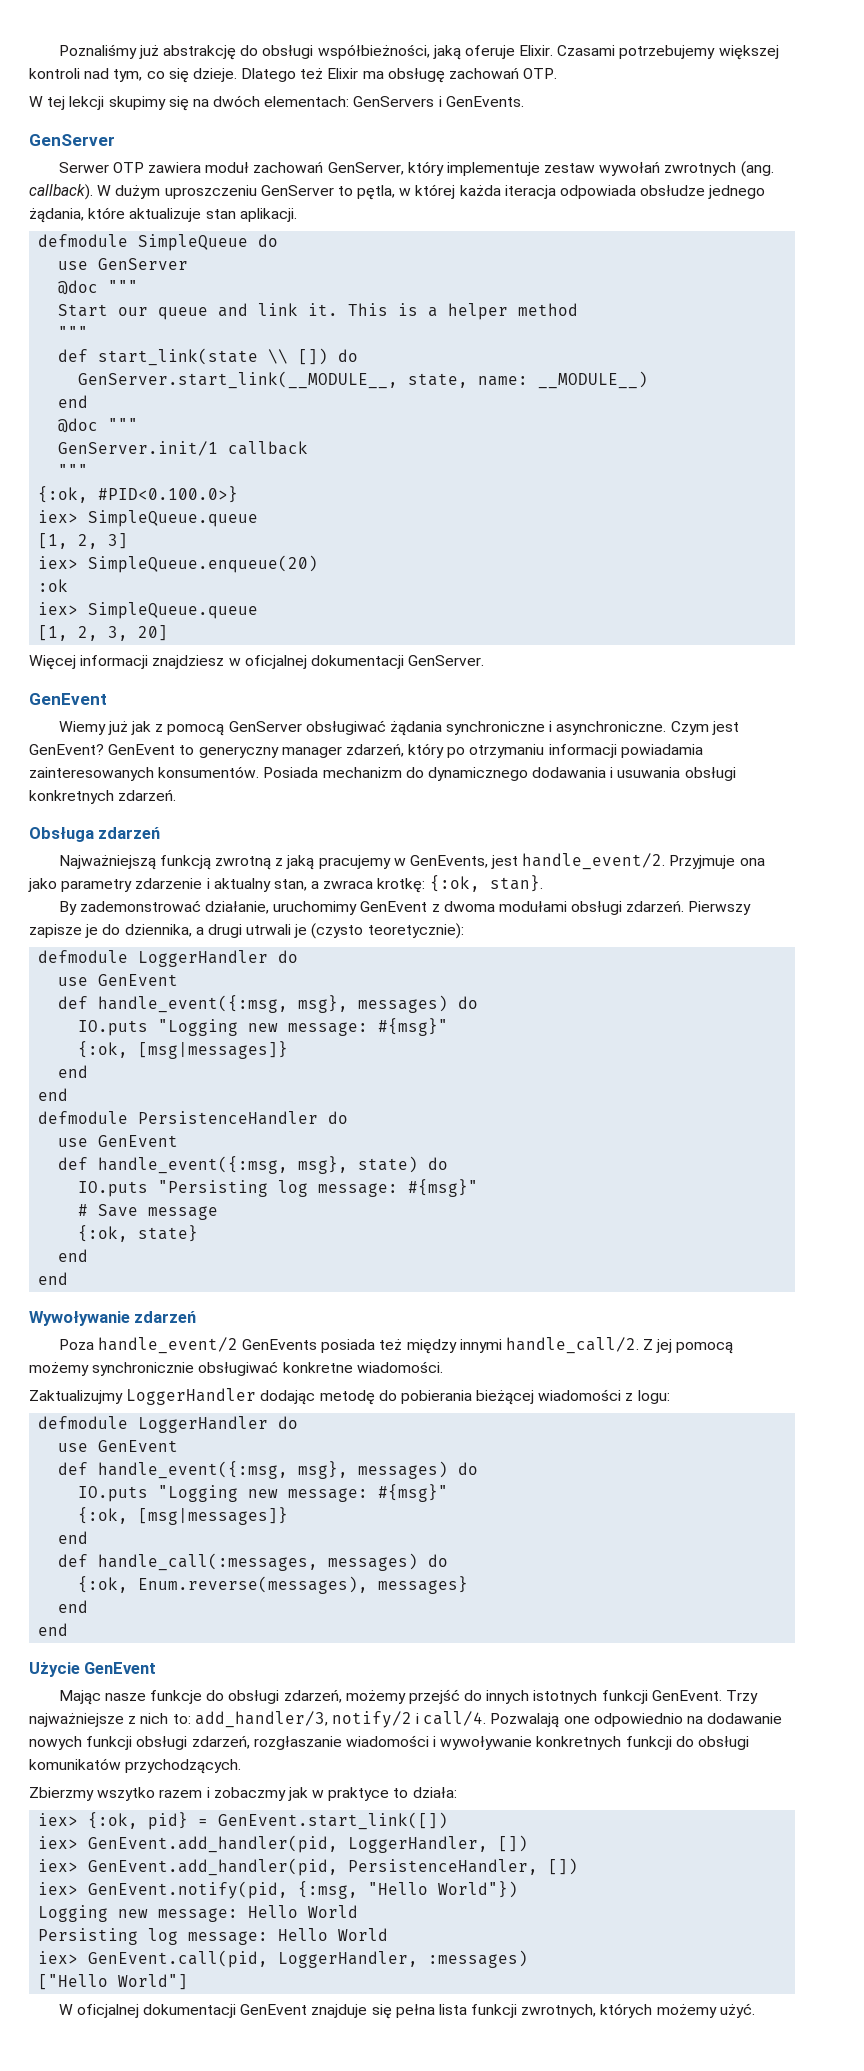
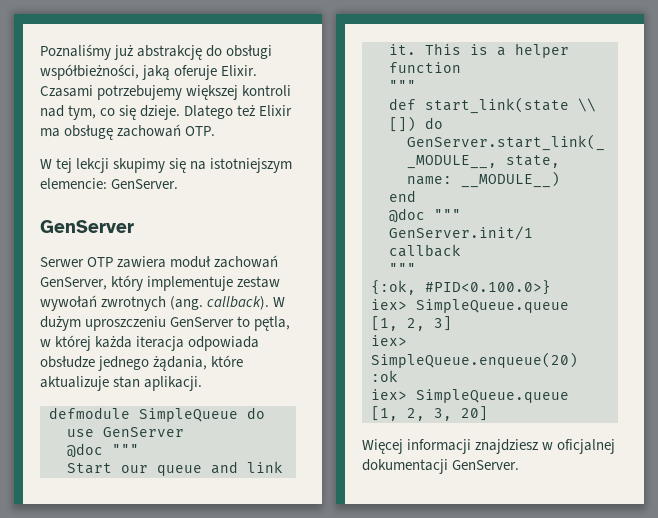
[213,95,524,107] dwóch elementach: GenServers i GenEvents. -> [210,158,293,173] [40,178,179,189] istotniejszym elemencie: GenServer.
[518,303,579,316] method -> [389,62,461,73] function
[29,693,107,705] [58,720,739,736] [29,743,703,758] [29,766,736,781] [29,790,177,804] [29,827,161,842] [58,853,765,870] [28,875,543,893] [58,900,752,915] [29,923,464,939] [38,950,299,967] [58,974,179,986] [58,995,479,1013] [78,1018,449,1036] [78,1041,289,1059] [58,1065,89,1078] [38,1088,69,1101] [38,1111,349,1125] [58,1135,179,1147] [58,1156,449,1174] [78,1179,479,1197] [78,1204,219,1220] [78,1225,199,1242] [58,1249,89,1262] [38,1272,69,1285] [29,1311,197,1326] [58,1337,734,1354] [29,1361,443,1376] [29,1388,670,1405] [38,1416,299,1433] [58,1440,179,1452] [58,1461,479,1479] [78,1484,449,1502] [78,1507,289,1525] [58,1531,89,1544] [58,1553,449,1571] [78,1576,469,1594] [58,1600,89,1613] [38,1623,69,1636] [29,1662,157,1677] [58,1689,759,1705] [29,1711,783,1728] [29,1735,750,1750] [29,1758,242,1774] [29,1787,457,1801] [38,1812,449,1830] [38,1835,529,1853] [38,1858,579,1876] [38,1881,519,1899] [38,1905,359,1922] [38,1928,389,1945] [38,1950,529,1968] [38,1974,189,1990] [58,2003,755,2019] // GenEvent // Wiemy już jak z pomocą GenServer obsługiwać żądania synchroniczne i asynchroniczne. Czym jest GenEvent? GenEvent to generyczny manager zdarzeń, który po otrzymaniu informacji powiadamia zainteresowanych konsumentów. Posiada mechanizm do dynamicznego dodawania i usuwania obsługi konkretnych zdarzeń. // Obsługa zdarzeń // Najważniejszą funkcją zwrotną z jaką pracujemy w GenEvents, jest handle_event/2. Przyjmuje ona jako parametry zdarzenie i aktualny stan, a zwraca krotkę: {:ok, stan}. // By zademonstrować działanie, uruchomimy GenEvent z dwoma modułami obsługi zdarzeń. Pierwszy zapisze je do dziennika, a drugi utrwali je (czysto teoretycznie): // defmodule LoggerHandler do // use GenEvent // def handle_event({:msg, msg}, messages) do // IO.puts "Logging new message: #{msg}" // {:ok, [msg|messages]} // end // end // defmodule PersistenceHandler do // use GenEvent // def handle_event({:msg, msg}, state) do // IO.puts "Persisting log message: #{msg}" // # Save message // {:ok, state} // end // end // Wywoływanie zdarzeń // Poza handle_event/2 GenEvents posiada też między innymi handle_call/2. Z jej pomocą możemy synchronicznie obsługiwać konkretne wiadomości. // Zaktualizujmy LoggerHandler dodając metodę do pobierania bieżącej wiadomości z logu: // defmodule LoggerHandler do // use GenEvent // def handle_event({:msg, msg}, messages) do // IO.puts "Logging new message: #{msg}" // {:ok, [msg|messages]} // end // def handle_call(:messages, messages) do // {:ok, Enum.reverse(messages), messages} // end // end // Użycie GenEvent // Mając nasze funkcje do obsługi zdarzeń, możemy przejść do innych istotnych funkcji GenEvent. Trzy najważniejsze z nich to: add_handler/3, notify/2 i call/4. Pozwalają one odpowiednio na dodawanie nowych funkcji obsługi zdarzeń, rozgłaszanie wiadomości i wywoływanie konkretnych funkcji do obsługi komunikatów przychodzących. // Zbierzmy wszytko razem i zobaczmy jak w praktyce to działa: // iex> {:ok, pid} = GenEvent.start_link([]) // iex> GenEvent.add_handler(pid, LoggerHandler, []) // iex> GenEvent.add_handler(pid, PersistenceHandler, []) // iex> GenEvent.notify(pid, {:msg, "Hello World"}) // Logging new message: Hello World // Persisting log message: Hello World // iex> GenEvent.call(pid, LoggerHandler, :messages) // ["Hello World"] // W oficjalnej dokumentacji GenEvent znajduje się pełna lista funkcji zwrotnych, których możemy użyć. -> (520, 465) none

